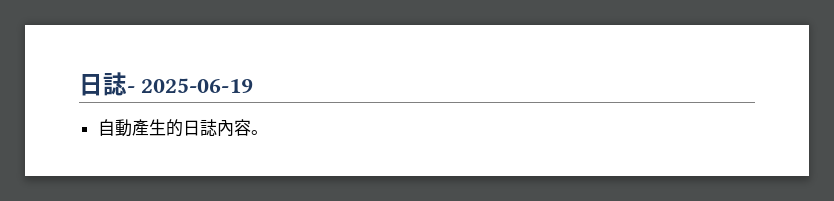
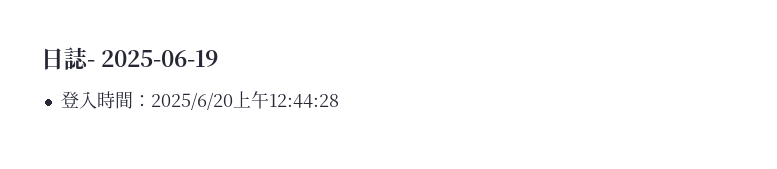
[97,119,268,137] 自動產生的日誌內容。 -> [60,91,339,110] 登入時間：2025/6/20上午12:44:28

